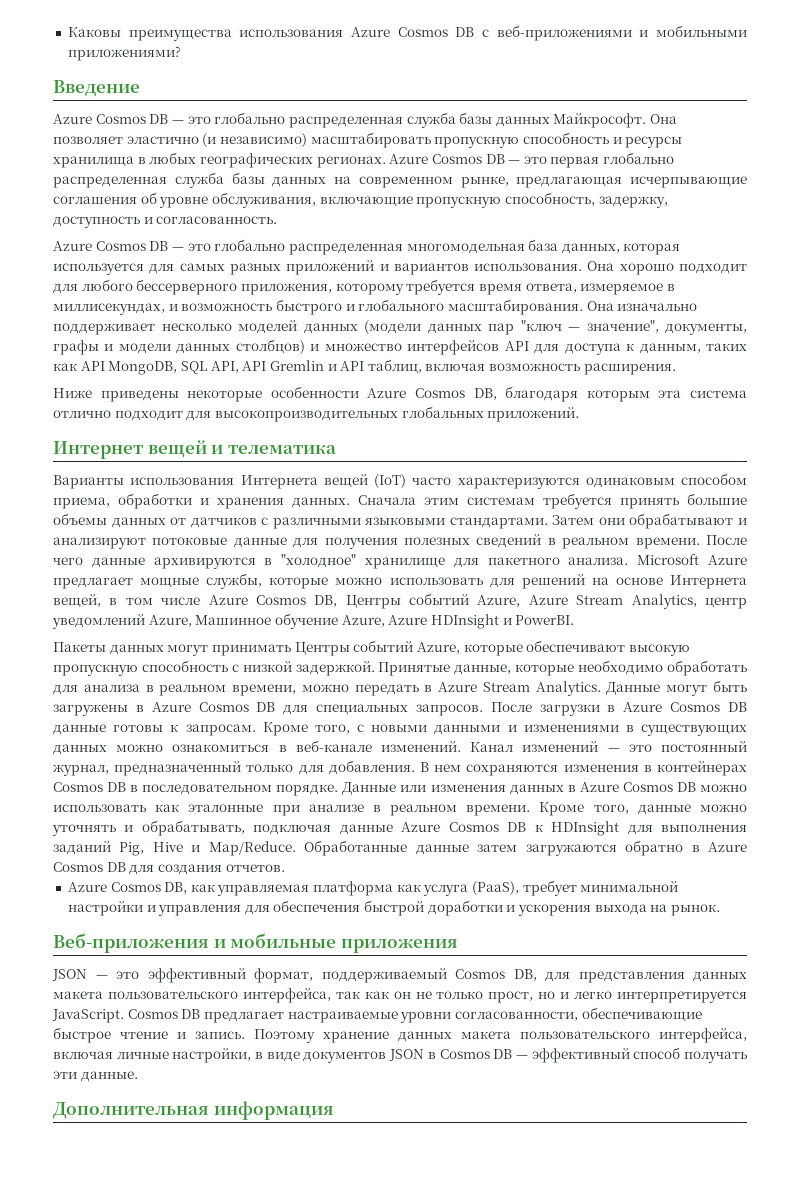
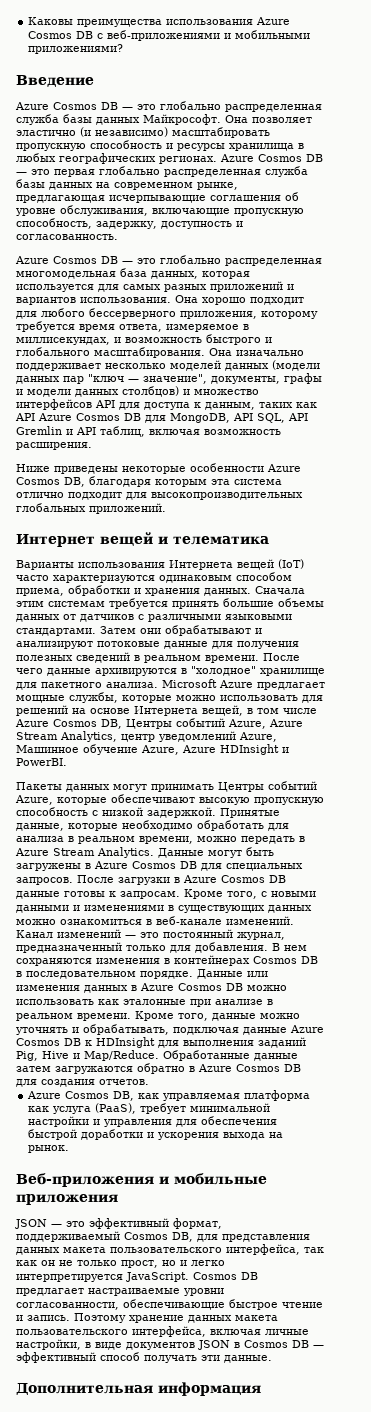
[108,361,239,375] MongoDB, SQL API, -> [38,413,285,423] Azure Cosmos DB для MongoDB, API SQL,

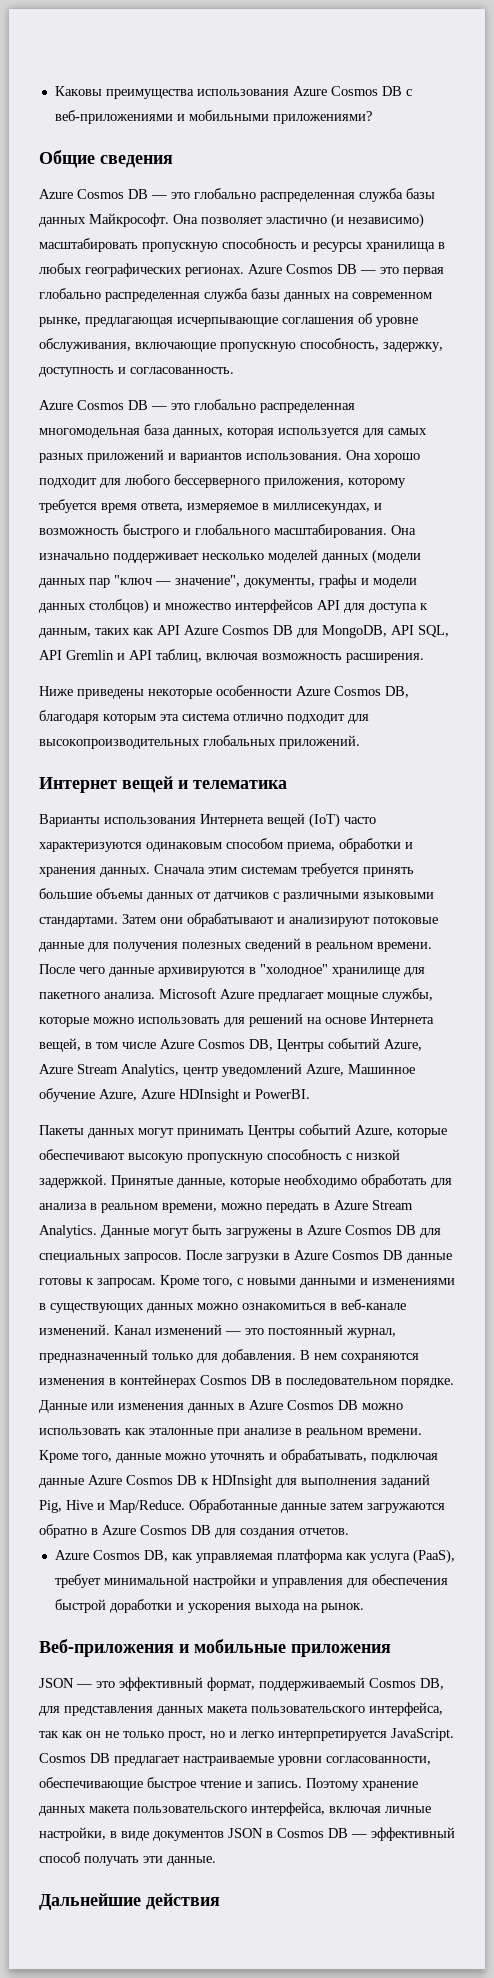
[16,75,94,87] Введение -> [39,150,173,168] Общие сведения
[16,1382,261,1396] Дополнительная информация -> [39,1893,220,1910] Дальнейшие действия

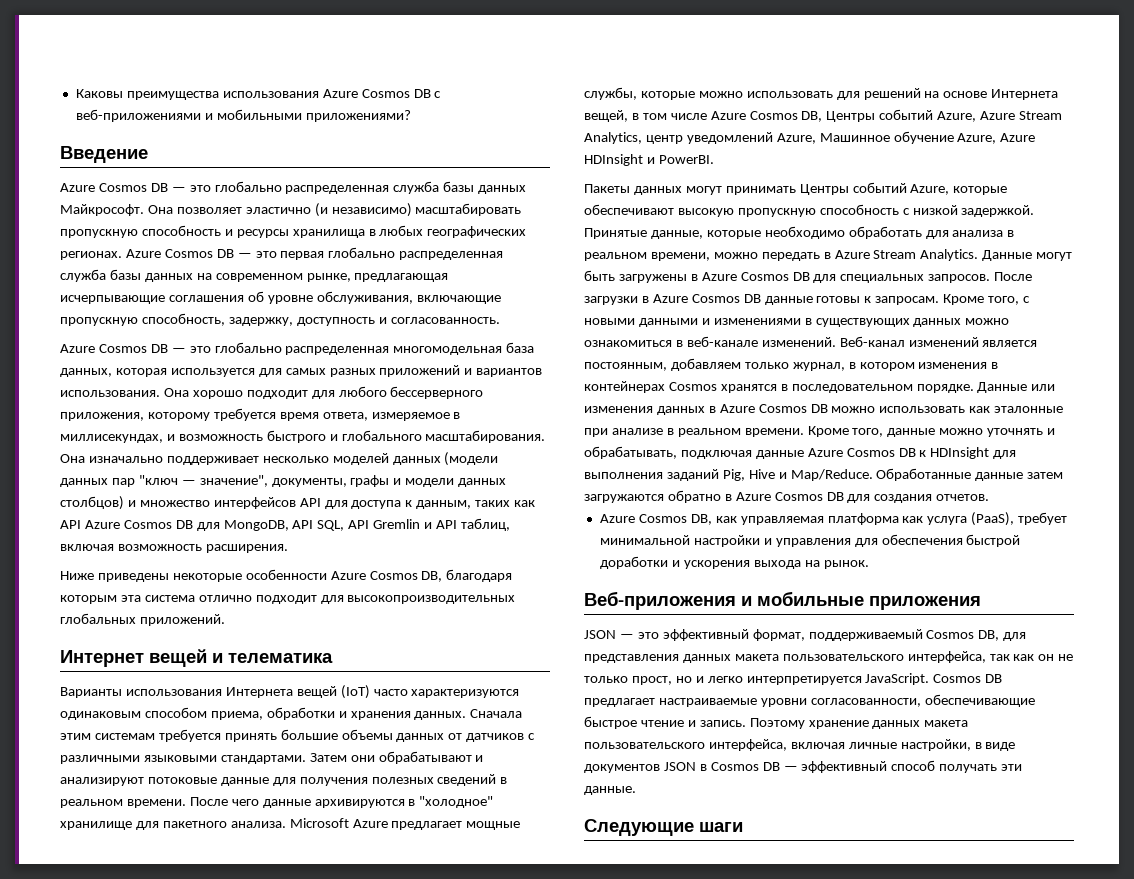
[39,150,173,168] Общие сведения -> [60,146,148,163] Введение
[114,1324,396,1338] [39,1349,419,1363] Канал изменений — это постоянный журнал, предназначенный только для добавления. В нем сохраняются -> [839,336,1038,347] [584,358,915,371] Веб-канал изменений является постоянным, добавляем только журнал, в котором
[251,1375,271,1385] DB -> [720,384,777,393] хранятся
[39,1893,220,1910] Дальнейшие действия -> [584,819,743,836] Следующие шаги

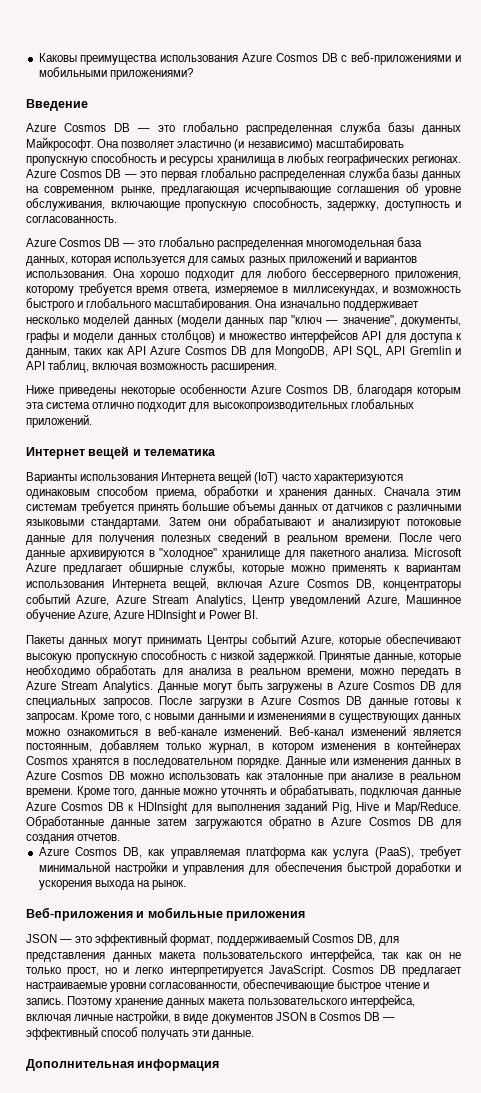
[466,821,521,830] мощные -> [129,562,183,575] обширные
[746,88,1059,100] [584,110,876,122] использовать для решений на основе Интернета вещей, в том числе Azure Cosmos DB, Центры -> [332,565,461,575] [26,577,461,591] применять к вариантам использования Интернета вещей, включая Azure Cosmos DB, концентраторы
[645,135,683,144] центр -> [251,595,284,607] Центр
[658,155,714,164] PowerBI. -> [208,610,258,619] Power BI.
[584,819,743,836] Следующие шаги -> [26,1059,220,1071] Дополнительная информация

